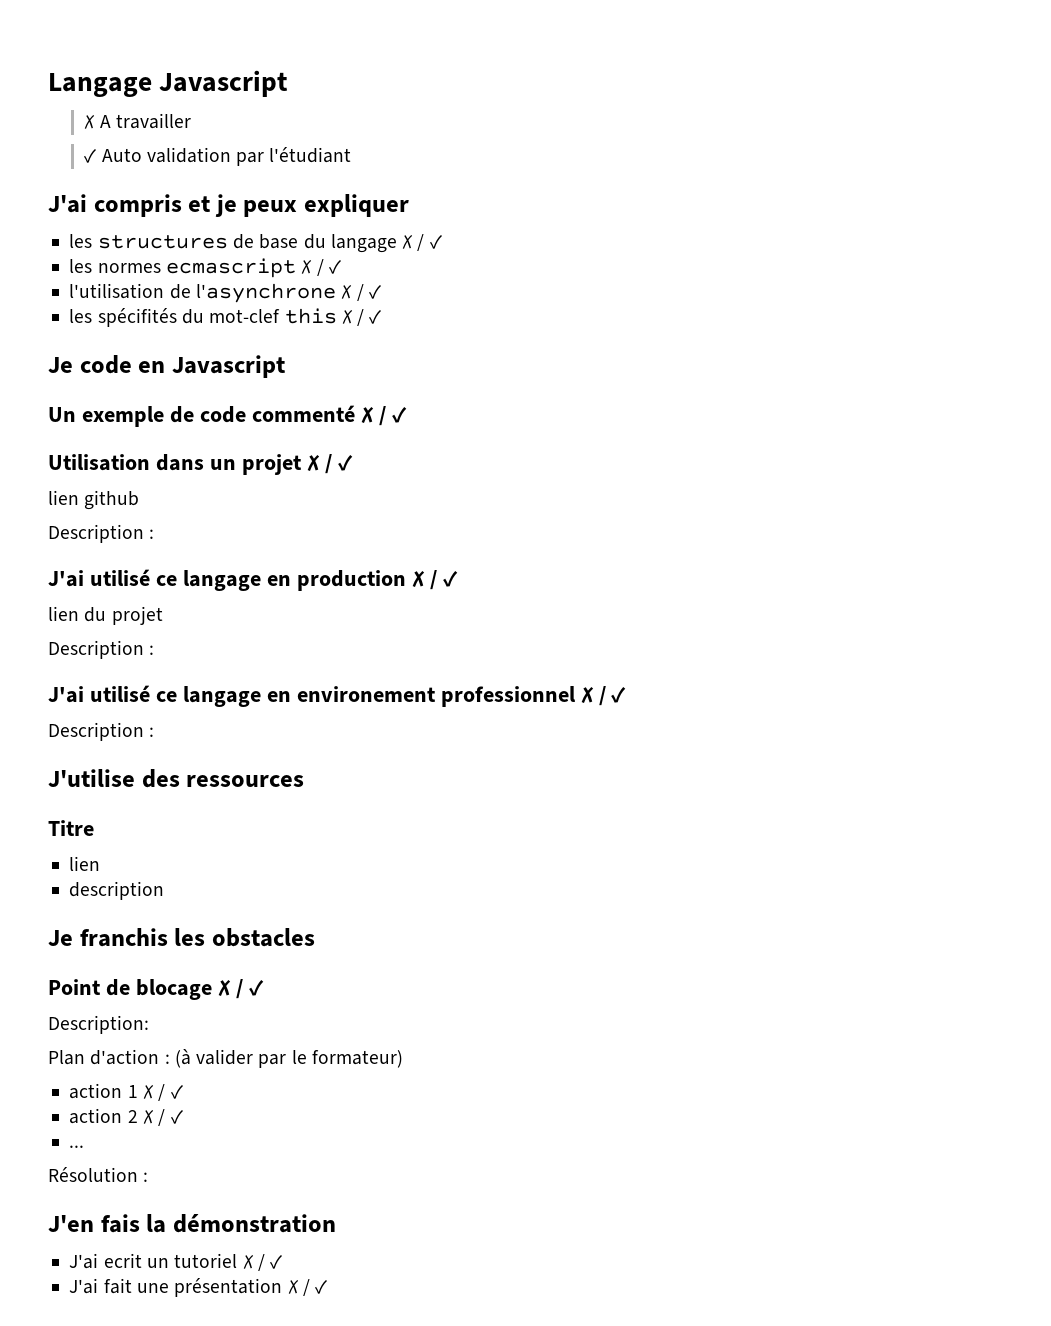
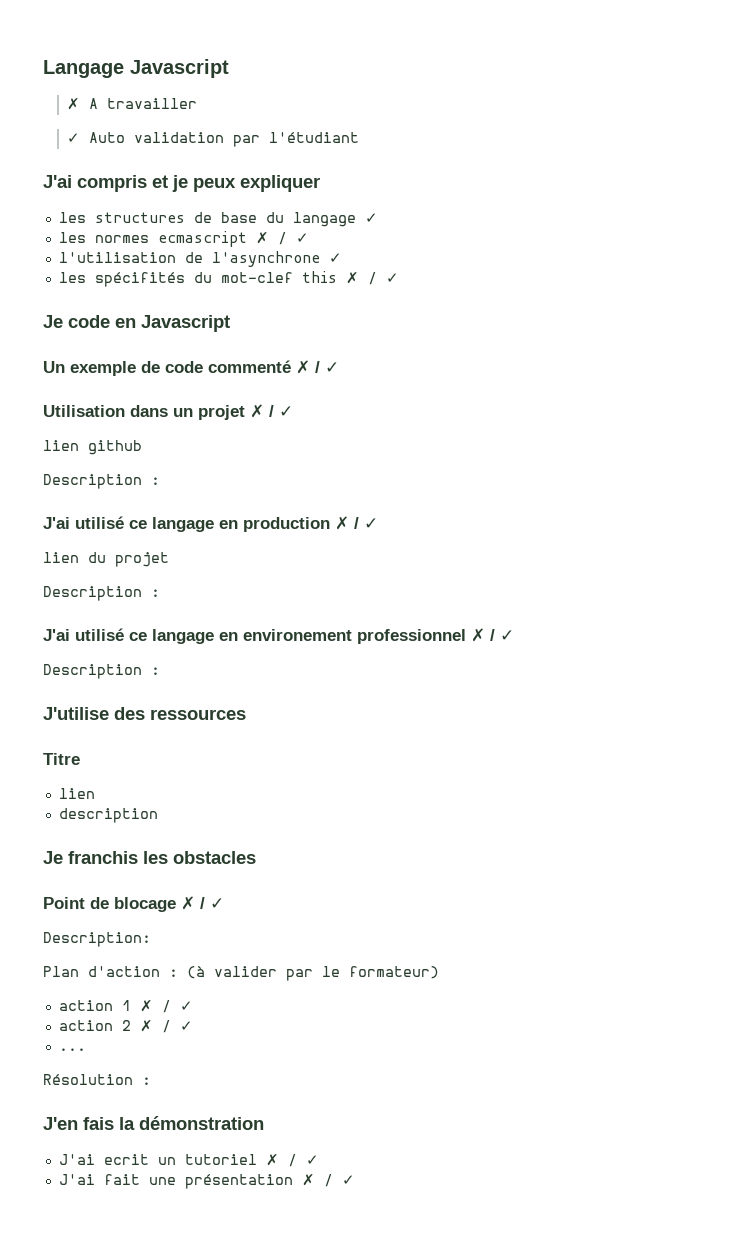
[402,234,425,251] ✗ / -> (356, 219) none
[341,284,364,301] ✗ / -> (320, 259) none

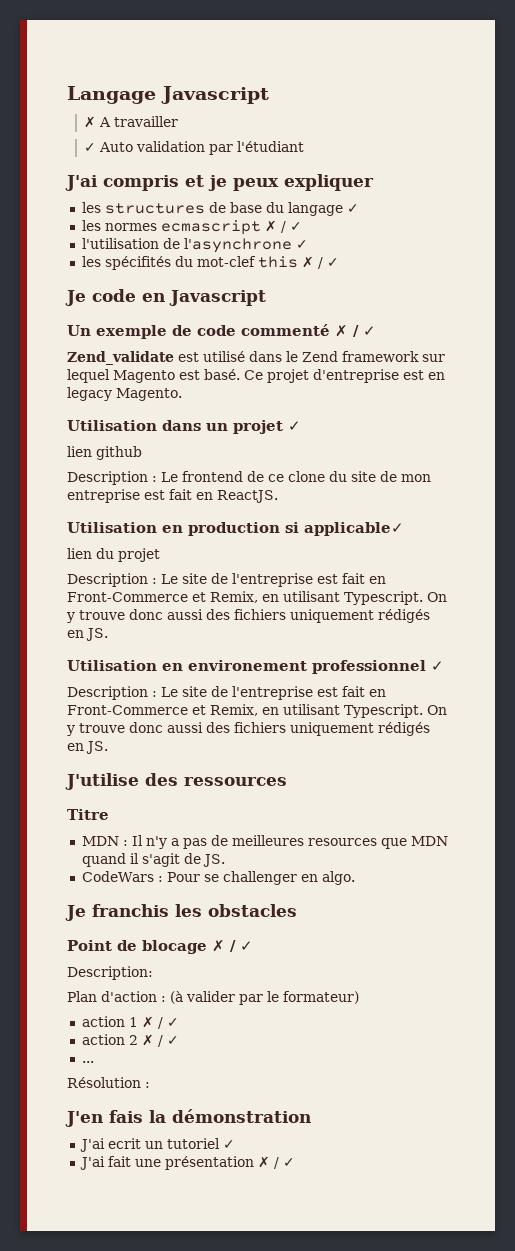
(339, 367) none -> [67,351,445,365] [67,369,445,383] [67,387,182,401] // Zend_validate est utilisé dans le Zend framework sur lequel Magento est basé. Ce projet d'entreprise est en legacy Magento.
[250,404,274,418] ✗ / -> (283, 427) none
[43,516,378,532] // J'ai utilisé ce langage en production ✗ / ✓ -> [161,471,431,482] [67,489,278,503] [67,522,404,536] Le frontend de ce clone du site de mon entreprise est fait en ReactJS. // Utilisation en production si applicable✓
[43,628,214,644] // J'ai utilisé ce langage -> [161,573,386,587] [67,591,447,605] [66,609,430,623] [67,628,108,641] [67,660,157,671] Le site de l'entreprise est fait en Front-Commerce et Remix, en utilisant Typescript. On y trouve donc aussi des fichiers uniquement rédigés en JS. // Utilisation
[471,628,495,642] ✗ / -> (426, 667) none
[43,707,246,720] [43,753,80,765] [58,788,95,799] [58,808,158,823] // J'utilise des ressources // Titre // lien // description -> [161,686,386,700] [67,704,447,718] [66,722,430,736] [67,741,108,754] [65,773,287,790] [67,809,109,820] [81,835,448,849] [81,853,225,867] [81,871,355,885] Le site de l'entreprise est fait en Front-Commerce et Remix, en utilisant Typescript. On y trouve donc aussi des fichiers uniquement rédigés en JS. // J'utilise des ressources // Titre // MDN : Il n'y a pas de meilleures resources que MDN quand il s'agit de JS. // CodeWars : Pour se challenger en algo.
[265,1154,297,1167] ✗ / -> (220, 1143) none

